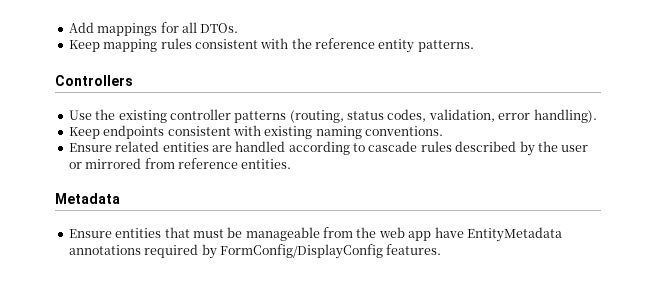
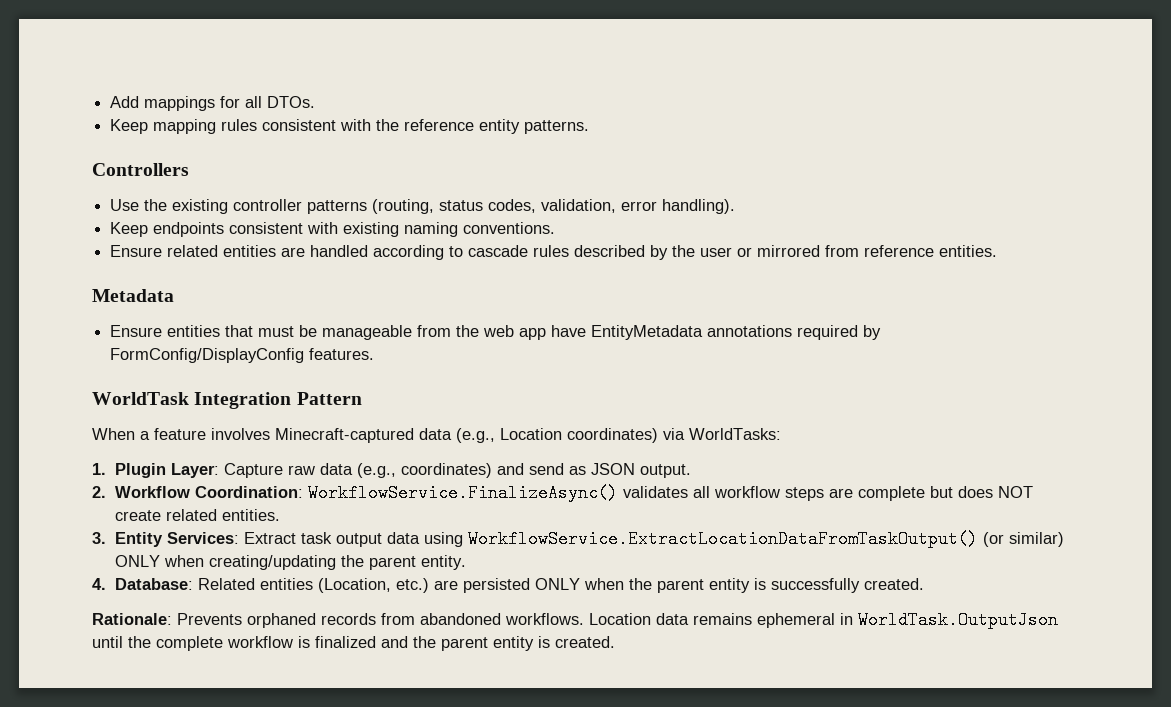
(442, 249) none -> [92,392,362,409] [92,428,781,443] [92,463,691,478] [92,484,1033,502] [114,509,280,521] [92,530,1064,548] [114,555,466,570] [92,578,924,593] [92,611,1058,629] [92,636,615,651] // WorldTask Integration Pattern // When a feature involves Minecraft-captured data (e.g., Location coordinates) via WorldTasks: // 1. Plugin Layer: Capture raw data (e.g., coordinates) and send as JSON output. // 2. Workflow Coordination: WorkflowService.FinalizeAsync() validates all workflow steps are complete but does NOT create related entities. // 3. Entity Services: Extract task output data using WorkflowService.ExtractLocationDataFromTaskOutput() (or similar) ONLY when creating/updating the parent entity. // 4. Database: Related entities (Location, etc.) are persisted ONLY when the parent entity is successfully created. // Rationale: Prevents orphaned records from abandoned workflows. Location data remains ephemeral in WorldTask.OutputJson until the complete workflow is finalized and the parent entity is created.

